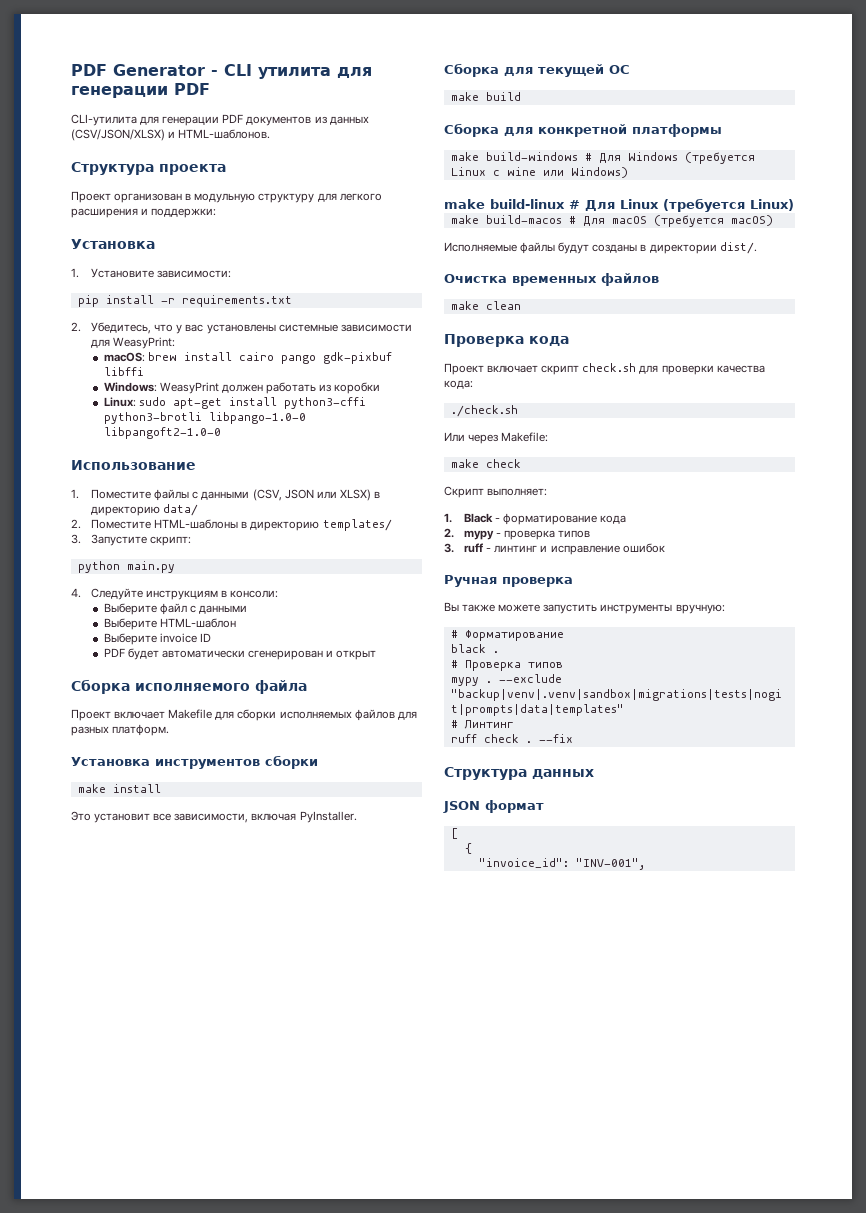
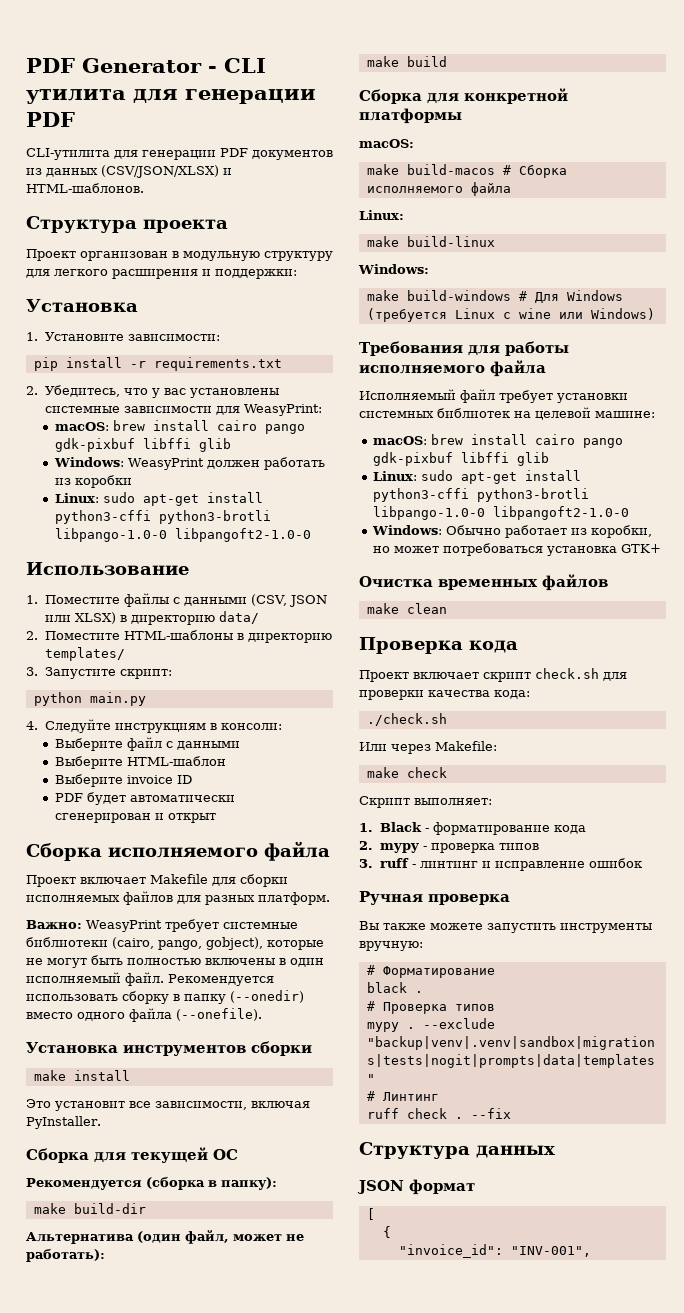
(144, 371) none -> [198,438,231,452] glib
(170, 730) none -> [26,919,298,932] [26,937,324,950] [26,955,324,968] [26,972,274,986] [26,990,304,1004] [26,1008,262,1022] // Важно: WeasyPrint требует системные библиотеки (cairo, pango, gobject), которые не могут быть полностью включены в один исполняемый файл. Рекомендуется использовать сборку в папку (--onedir) вместо одного файла (--onefile).
(630, 69) none -> [26,1176,277,1190] [33,1203,146,1214] [26,1230,304,1244] [26,1248,105,1262] // Рекомендуется (сборка в папку): // make build-dir // Альтернатива (один файл, может не работать):
(722, 130) none -> [359,139,414,148] [366,164,567,178] [366,182,511,196] [359,210,404,220] [366,236,495,247] [358,264,429,274] // macOS: // make build-macos # Сборка исполняемого файла // Linux: // make build-linux // Windows:
[444,198,794,212] [450,215,773,227] [444,242,757,254] make build-linux # Для Linux (требуется Linux) // make build-macos # Для macOS (требуется macOS) // Исполняемые файлы будут созданы в директории dist/. -> [359,341,569,356] [359,360,546,377] [359,389,628,403] [359,407,655,420] [373,434,624,448] [373,452,550,466] [373,470,582,484] [373,488,590,502] [373,506,630,520] [372,525,653,538] [373,543,662,556] Требования для работы исполняемого файла // Исполняемый файл требует установки системных библиотек на целевой машине: // macOS: brew install cairo pango gdk-pixbuf libffi glib // Linux: sudo apt-get install python3-cffi python3-brotli libpango-1.0-0 libpangoft2-1.0-0 // Windows: Обычно работает из коробки, но может потребоваться установка GTK+

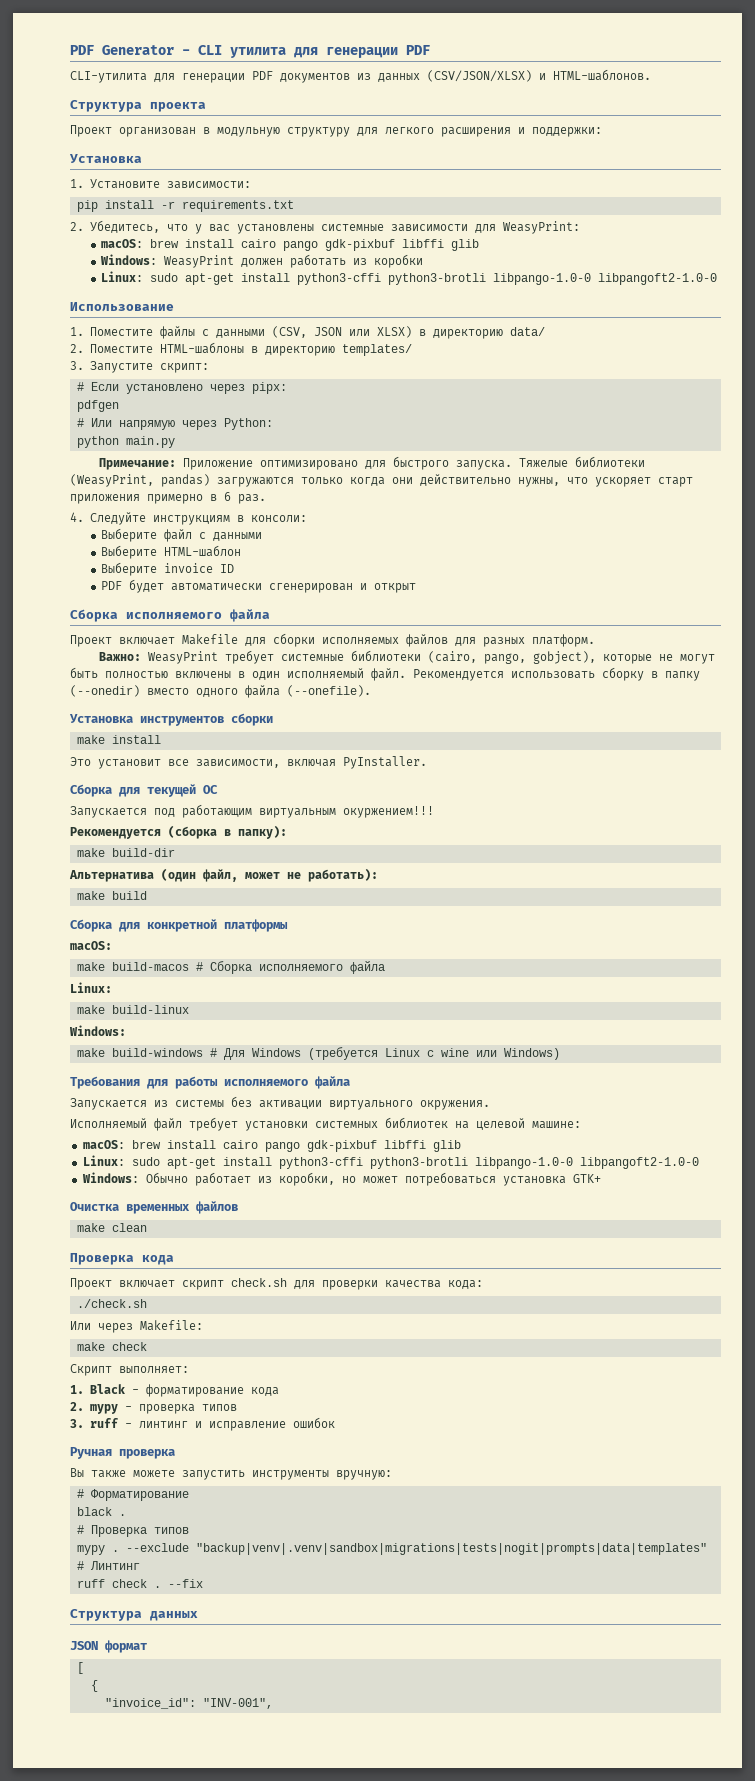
[33,692,146,706] python main.py -> [76,382,287,394] [76,400,119,412] [76,418,273,430] [76,436,175,448] [98,456,645,470] [70,474,693,487] [70,492,266,504] # Если установлено через pipx: // pdfgen // # Или напрямую через Python: // python main.py // Примечание: Приложение оптимизировано для быстрого запуска. Тяжелые библиотеки (WeasyPrint, pandas) загружаются только когда они действительно нужны, что ускоряет старт приложения примерно в 6 раз.
(238, 1154) none -> [70,804,434,818] // Запускается под работающим виртуальным окуржением!!!
(546, 368) none -> [70,1096,490,1110] // Запускается из системы без активации виртуального окружения.

